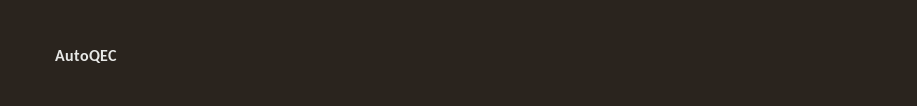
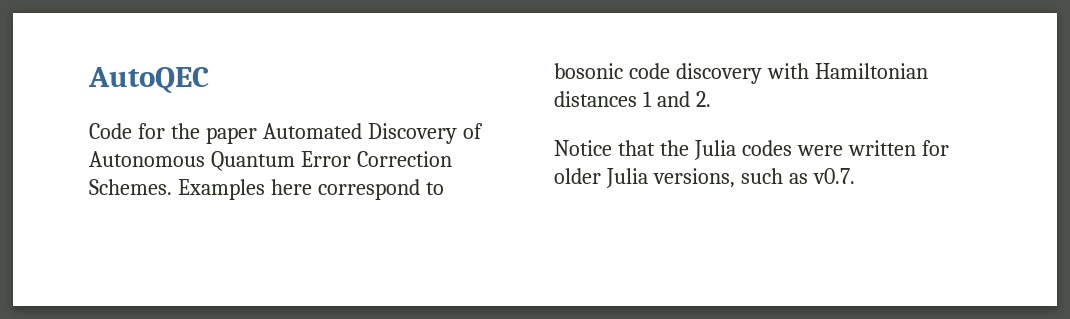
(117, 56) none -> [89,123,483,144] [89,151,452,171] [89,179,444,200] [554,63,928,84] [554,91,711,107] [554,140,949,160] [554,168,855,188] // Code for the paper Automated Discovery of Autonomous Quantum Error Correction Schemes. Examples here correspond to bosonic code discovery with Hamiltonian distances 1 and 2. // Notice that the Julia codes were written for older Julia versions, such as v0.7.

